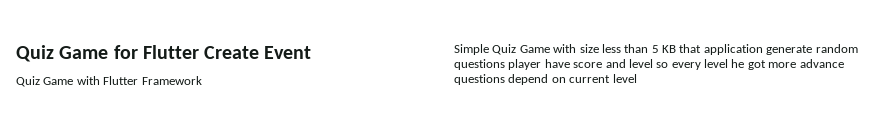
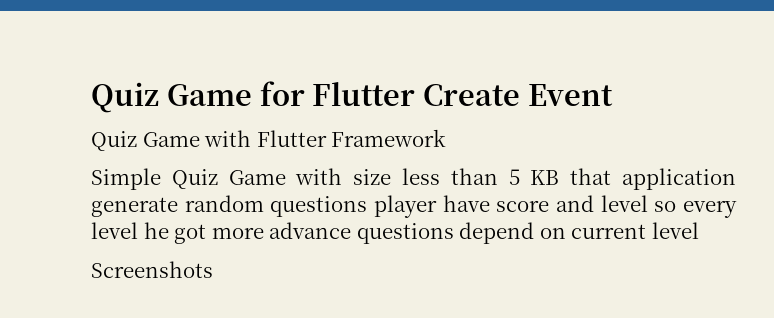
(637, 78) none -> [91,261,213,278] // Screenshots

